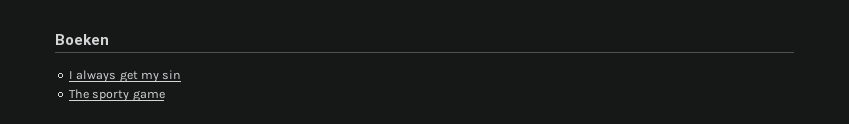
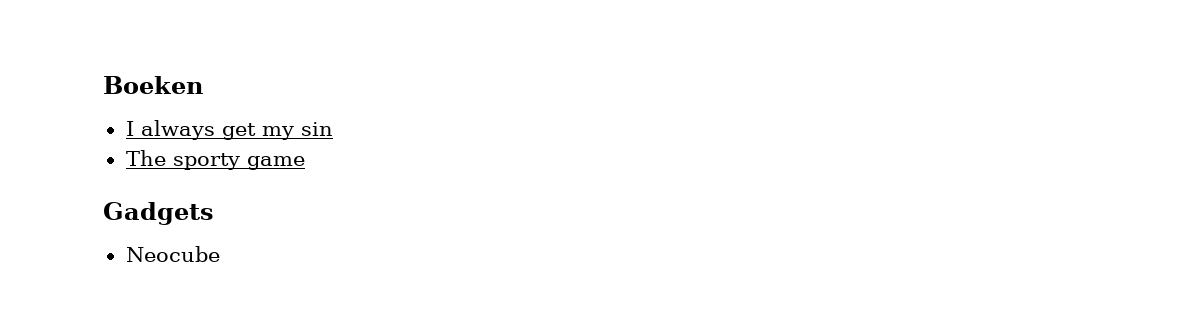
(165, 96) none -> [103,202,214,225] [125,246,220,262] // Gadgets // Neocube

